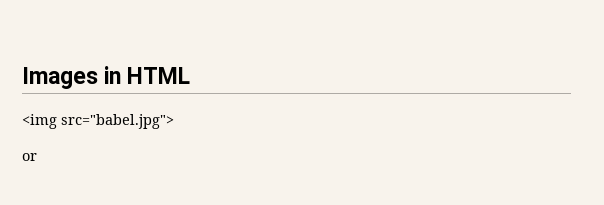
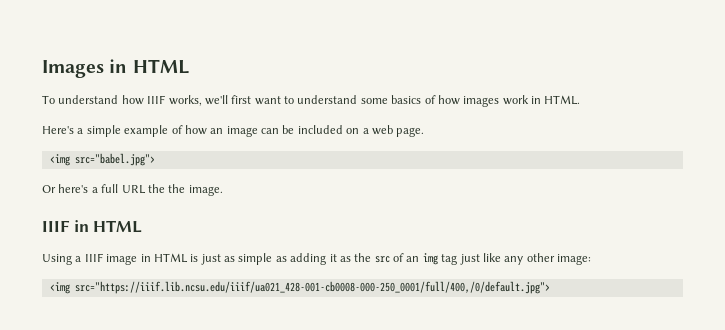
[22,114,174,129] [22,153,37,161] <img src="babel.jpg"> // or -> [42,95,581,107] [42,125,425,137] [49,153,155,166] [42,184,223,196] [42,220,143,233] [42,253,591,265] [49,281,550,294] To understand how IIIF works, we'll first want to understand some basics of how images work in HTML. // Here's a simple example of how an image can be included on a web page. // <img src="babel.jpg"> // Or here's a full URL the the image. // IIIF in HTML // Using a IIIF image in HTML is just as simple as adding it as the src of an img tag just like any other image: // <img src="https://iiif.lib.ncsu.edu/iiif/ua021_428-001-cb0008-000-250_0001/full/400,/0/default.jpg">

